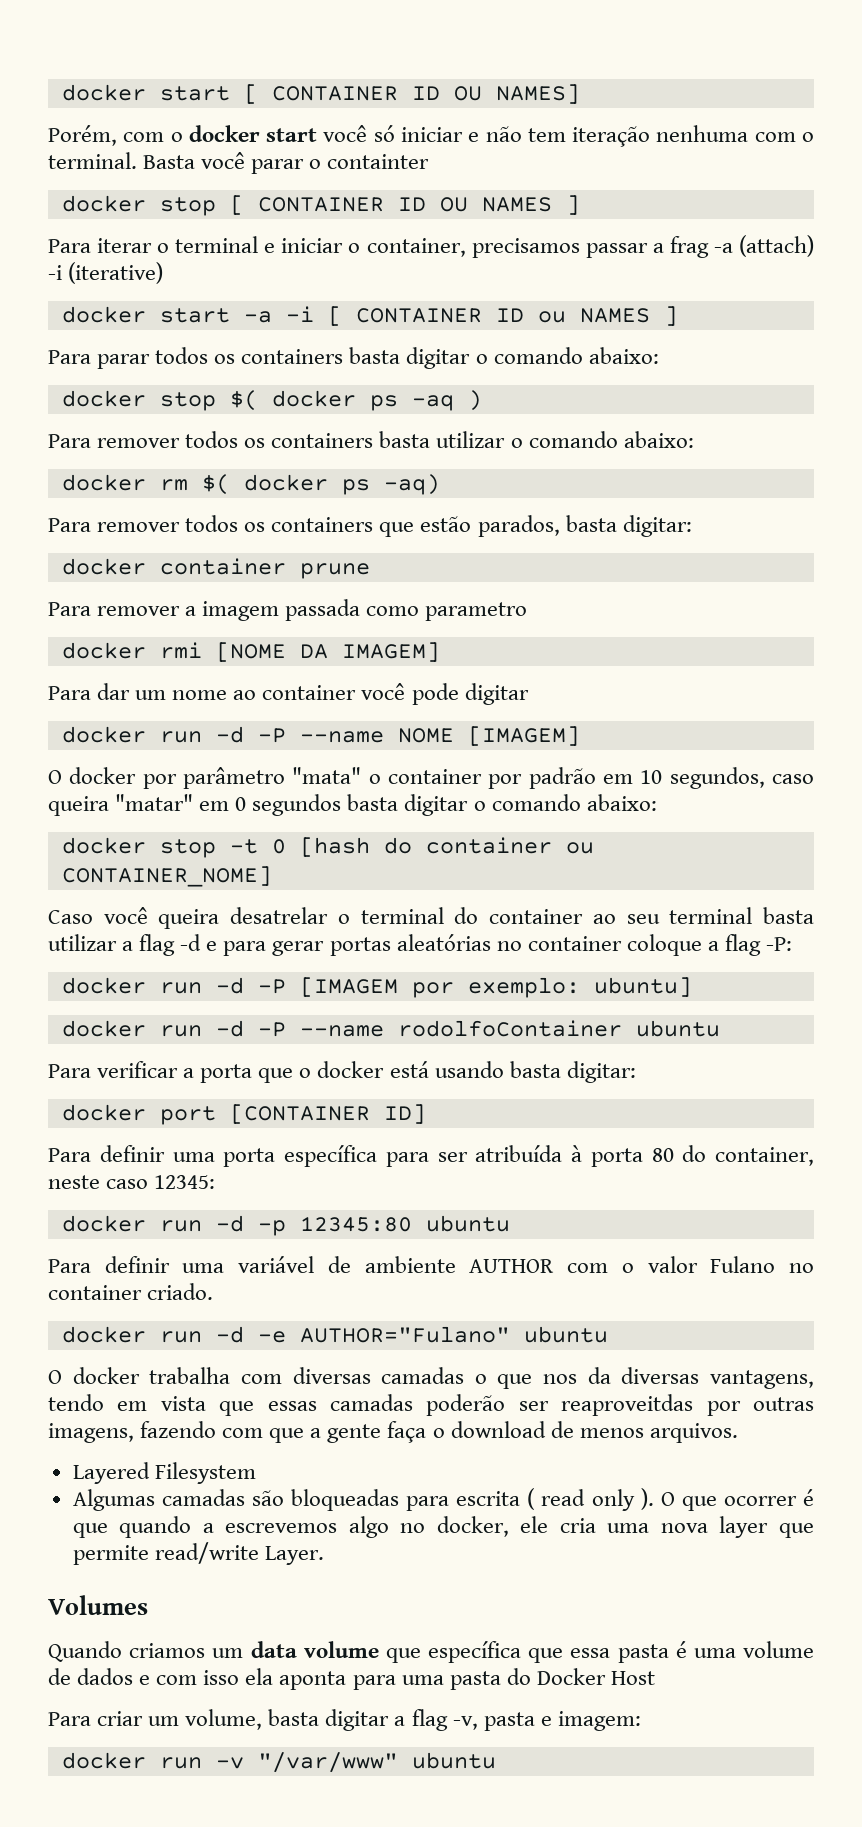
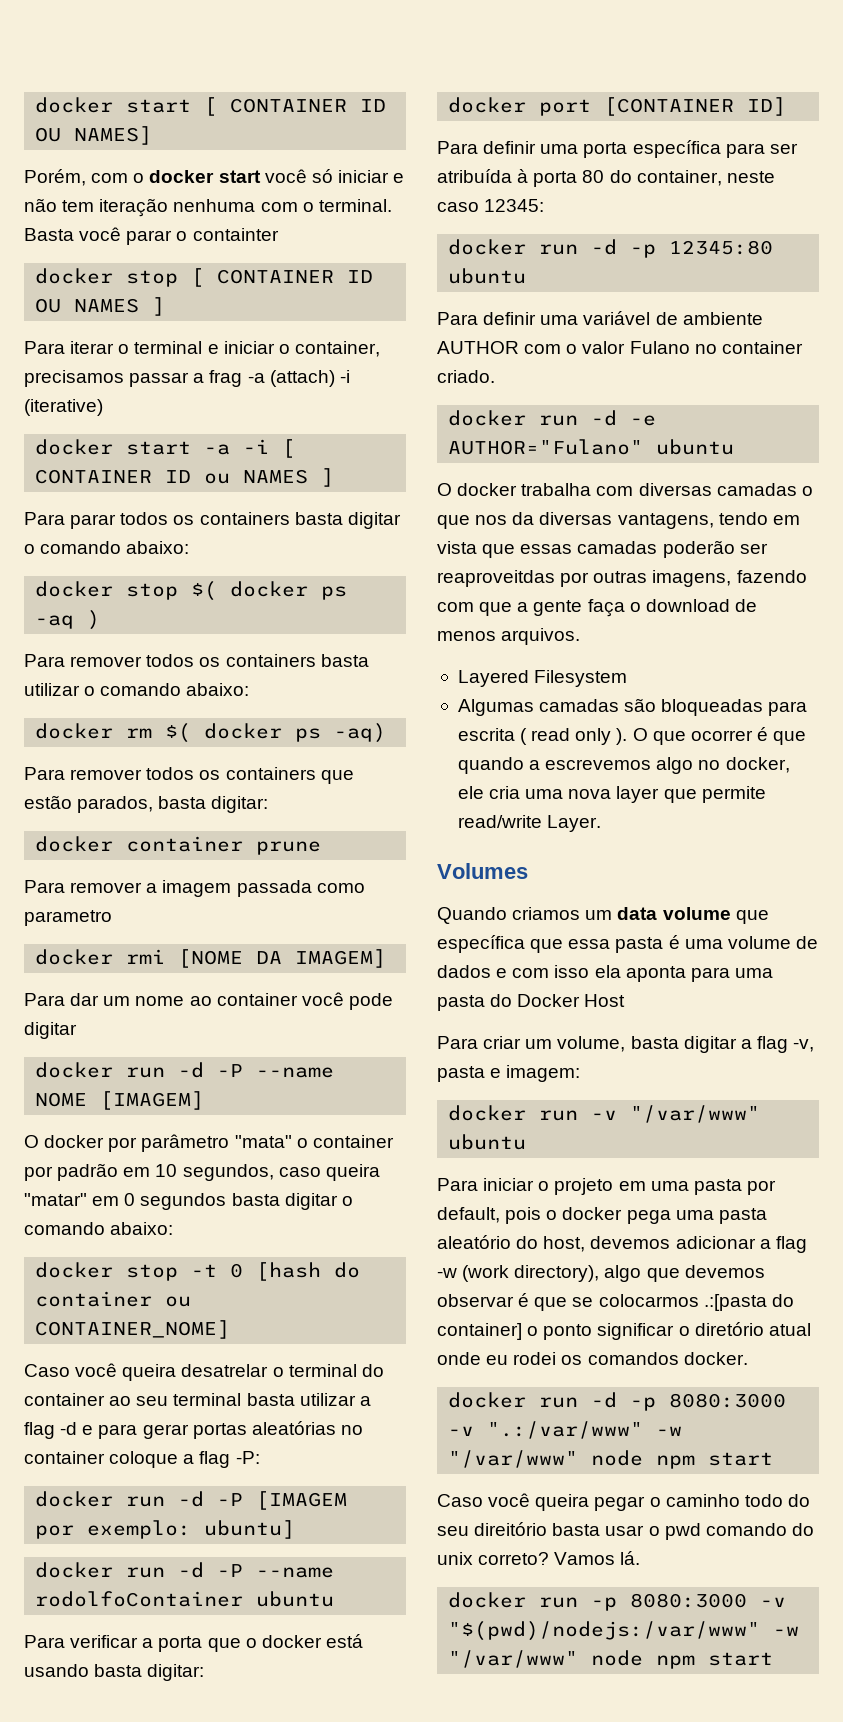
(496, 1760) none -> [437,1178,776,1195] [437,1207,767,1224] [437,1235,807,1253] [437,1265,765,1282] [437,1293,794,1311] [437,1322,811,1340] [437,1352,748,1365] [448,1392,787,1411] [448,1421,683,1439] [448,1450,774,1469] [437,1493,810,1511] [437,1522,814,1540] [437,1551,641,1565] [448,1592,787,1611] [448,1621,800,1641] [448,1650,774,1669] // Para iniciar o projeto em uma pasta por default, pois o docker pega uma pasta aleatório do host, devemos adicionar a flag -w (work directory), algo que devemos observar é que se colocarmos .:[pasta do container] o ponto significar o diretório atual onde eu rodei os comandos docker. // docker run -d -p 8080:3000 -v ".:/var/www" -w "/var/www" node npm start // Caso você queira pegar o caminho todo do seu direitório basta usar o pwd comando do unix correto? Vamos lá. // docker run -p 8080:3000 -v "$(pwd)/nodejs:/var/www" -w "/var/www" node npm start

